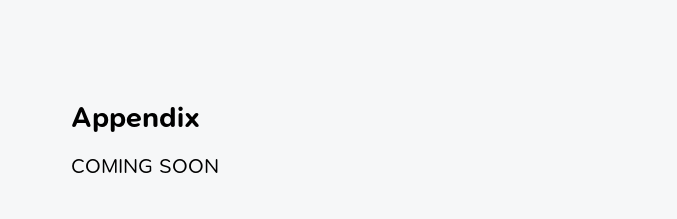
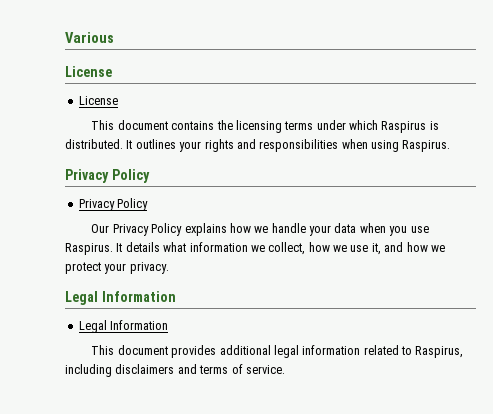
[71,106,200,132] [71,159,219,174] Appendix // COMING SOON -> [65,32,114,43] [65,66,112,77] [78,96,118,105] [91,120,439,133] [65,139,451,152] [65,169,150,183] [78,198,149,211] [91,223,429,236] [65,242,445,255] [65,262,169,274] [65,291,176,305] [78,320,169,333] [91,345,464,358] [65,364,285,377] Various // License // License // This document contains the licensing terms under which Raspirus is distributed. It outlines your rights and responsibilities when using Raspirus. // Privacy Policy // Privacy Policy // Our Privacy Policy explains how we handle your data when you use Raspirus. It details what information we collect, how we use it, and how we protect your privacy. // Legal Information // Legal Information // This document provides additional legal information related to Raspirus, including disclaimers and terms of service.

